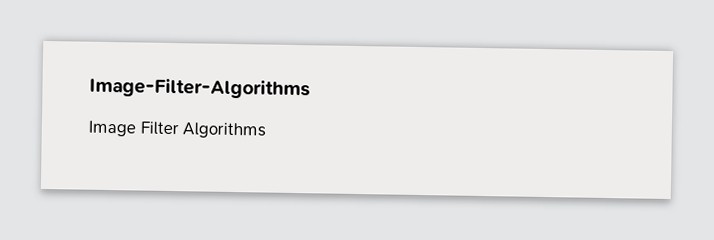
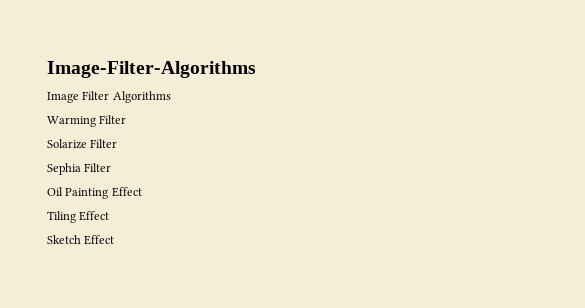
(267, 130) none -> [47,115,127,127] [47,139,118,149] [47,163,112,175] [47,187,142,199] [47,211,110,223] [47,235,115,245] // Warming Filter // Solarize Filter // Sephia Filter // Oil Painting Effect // Tiling Effect // Sketch Effect

